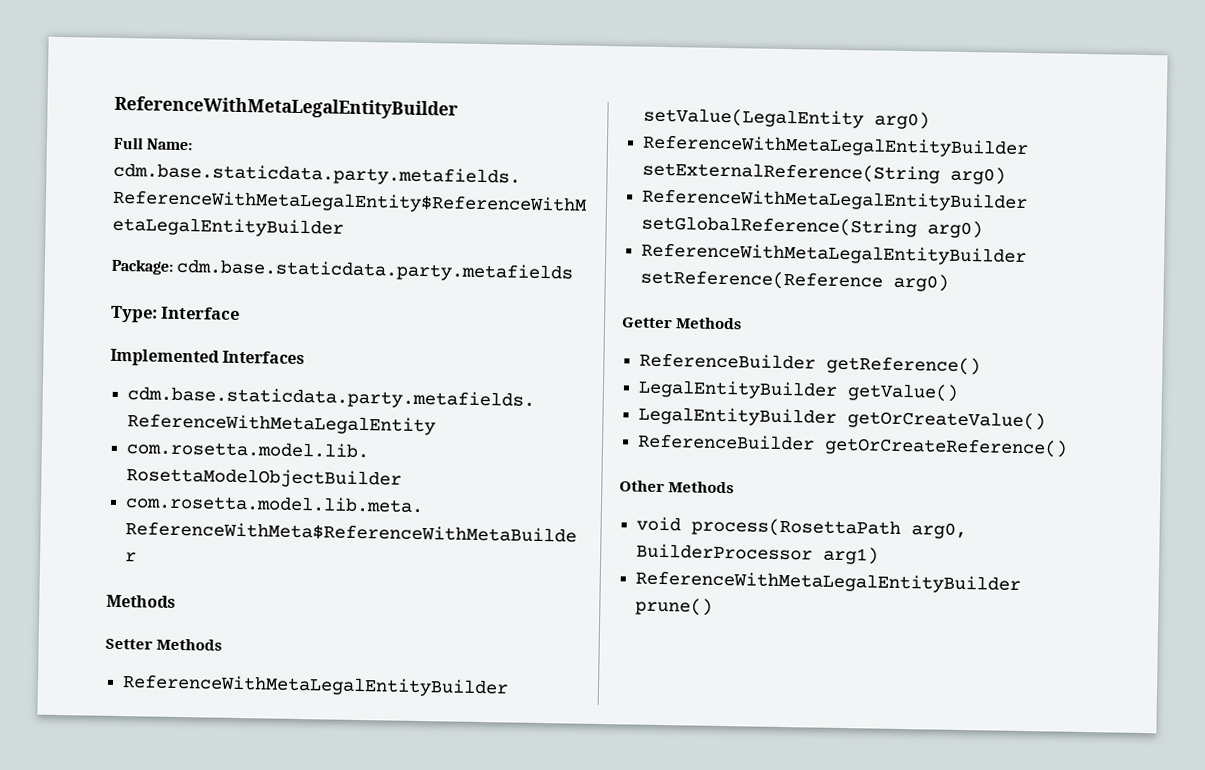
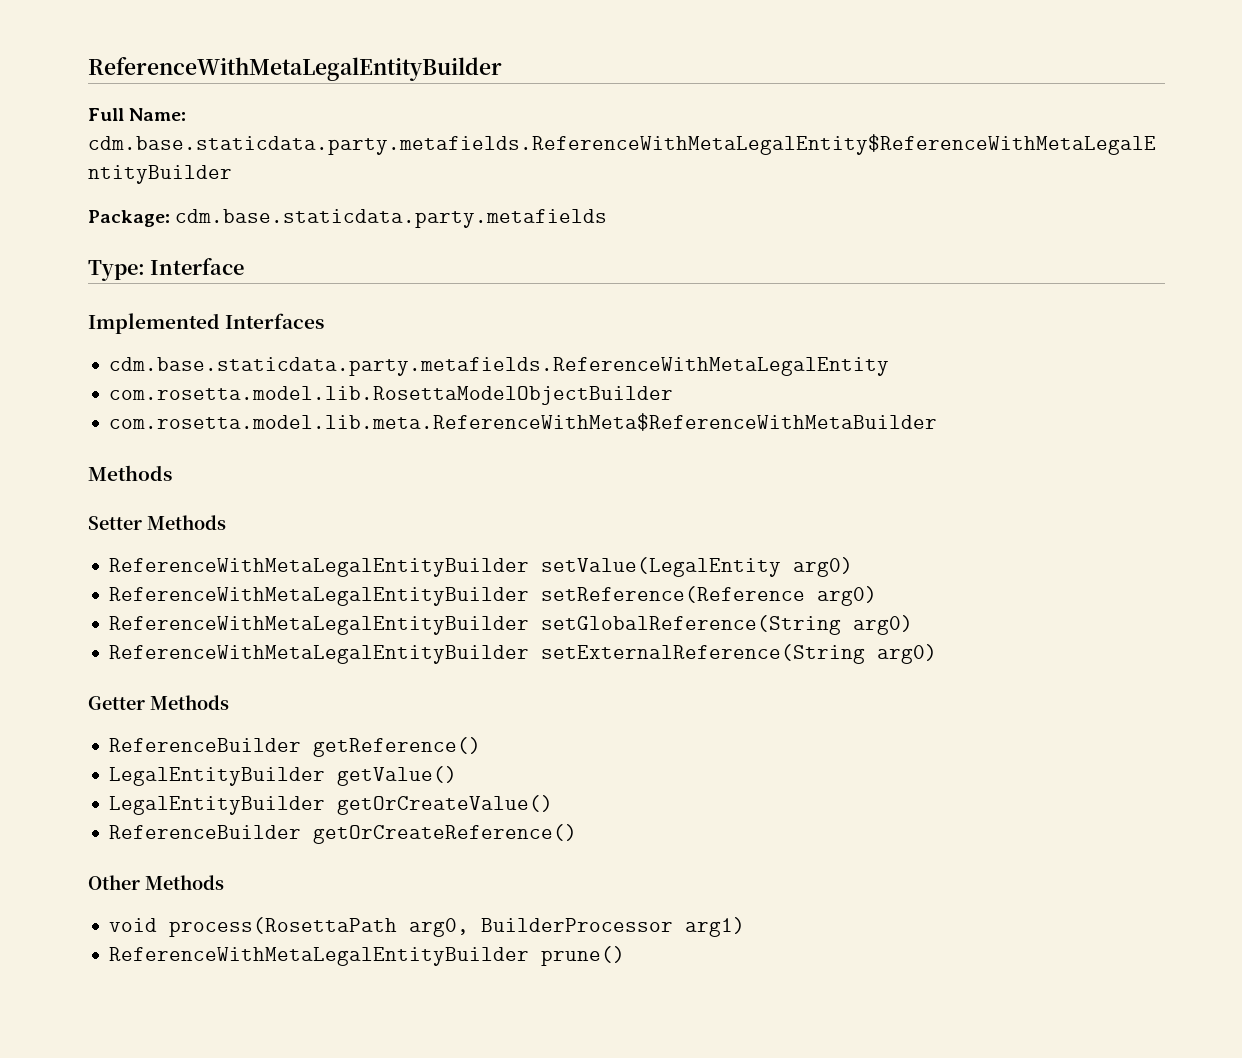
[641,161,940,184] setExternalReference(String -> [540,586,805,603] setReference(Reference
[639,269,883,291] setReference(Reference -> [540,644,865,664] setExternalReference(String

